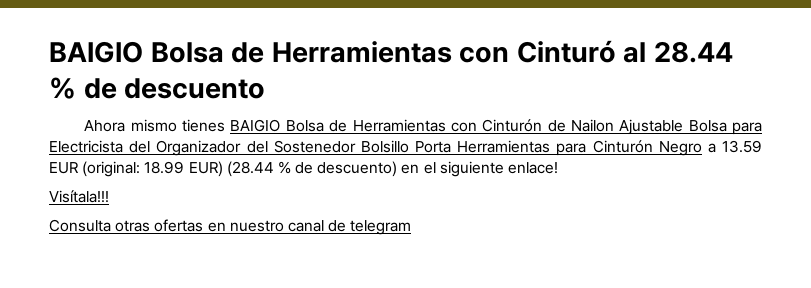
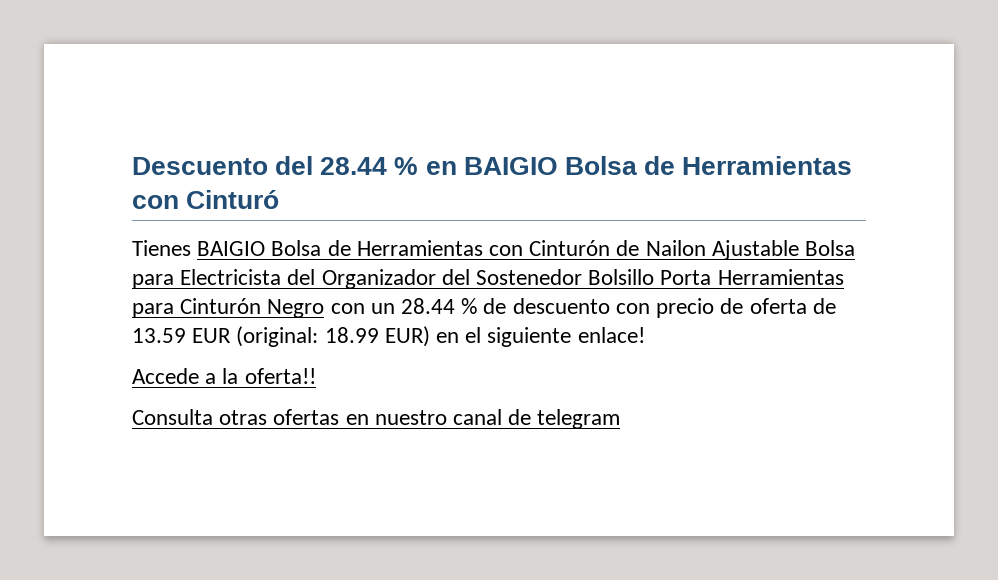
(49, 52) none -> [132,156,457,175] Descuento del 28.44 % en
[623,41,733,63] [49,77,266,99] [84,119,226,132] al 28.44 % de descuento // Ahora mismo tienes -> [132,240,191,256] // Tienes
[707,143,716,153] a -> [330,298,836,318] con un 28.44 % de descuento con precio de oferta de
[226,161,398,177] (28.44 % de descuento) -> (430, 336) none
[49,190,109,203] Visítala!!! -> [132,368,316,384] Accede a la oferta!!

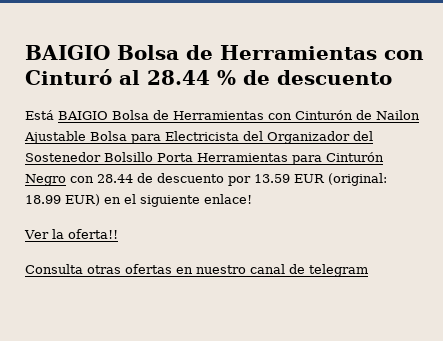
[132,156,457,175] Descuento del 28.44 % en -> (25, 52) none
[132,240,191,256] // Tienes -> [119,70,392,85] [25,110,54,120] al 28.44 % de descuento // Está
[370,298,836,318] un 28.44 % de descuento con precio de oferta de -> [97,173,251,186] 28.44 de descuento por
[132,368,217,384] Accede a -> [24,230,49,239] Ver

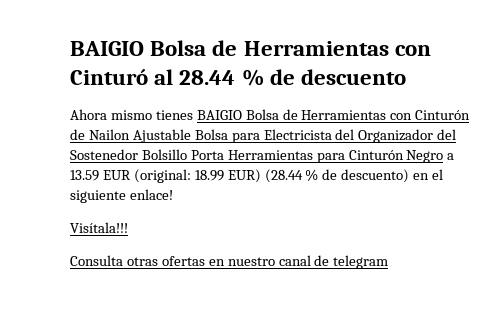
[25,110,54,120] Está -> [70,109,193,120] Ahora mismo tienes
[70,173,251,186] con 28.44 de descuento por -> [447,153,455,160] a
(100, 200) none -> [264,169,410,183] (28.44 % de descuento)
[24,229,118,239] Ver la oferta!! -> [70,222,128,233] Visítala!!!

